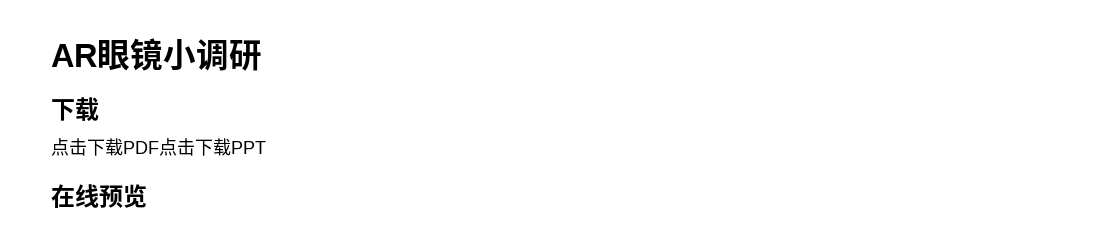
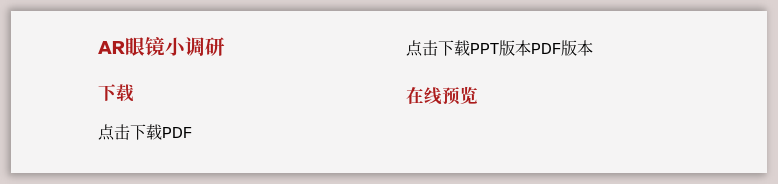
(159, 147) none -> (192, 132) //
(266, 147) none -> [499,40,593,56] 版本PDF版本

